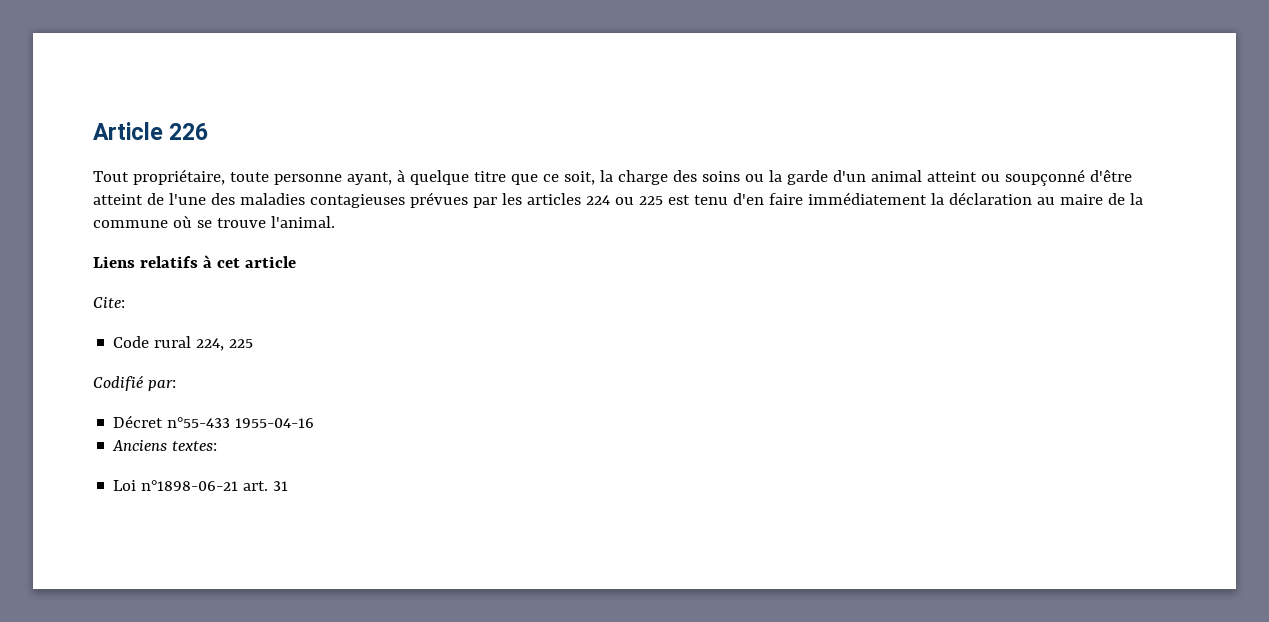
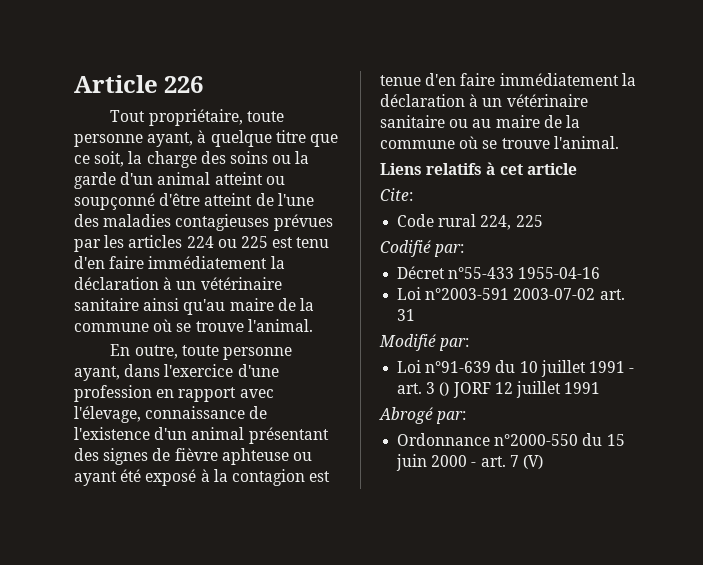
(1032, 198) none -> [163,277,282,290] [74,298,314,315] [74,319,313,332] [110,344,292,360] [74,364,279,381] [74,385,274,402] [74,406,268,423] [74,427,329,444] [74,448,312,465] [74,469,331,486] [380,73,636,86] [380,94,588,107] [380,115,469,128] à un vétérinaire sanitaire ainsi qu'au maire de la commune où se trouve l'animal. // En outre, toute personne ayant, dans l'exercice d'une profession en rapport avec l'élevage, connaissance de l'existence d'un animal présentant des signes de fièvre aphteuse ou ayant été exposé à la contagion est tenue d'en faire immédiatement la déclaration à un vétérinaire sanitaire ou
[112,440,218,451] [113,480,289,491] Anciens textes: // Loi n°1898-06-21 art. 31 -> [397,287,625,300] [397,309,416,321] [379,334,470,351] [397,360,635,377] [397,381,601,398] [379,407,467,424] [397,433,625,446] [396,454,543,471] Loi n°2003-591 2003-07-02 art. 31 // Modifié par: // Loi n°91-639 du 10 juillet 1991 - art. 3 () JORF 12 juillet 1991 // Abrogé par: // Ordonnance n°2000-550 du 15 juin 2000 - art. 7 (V)

